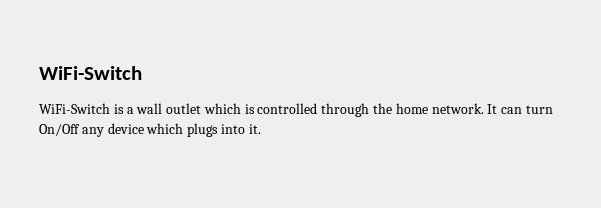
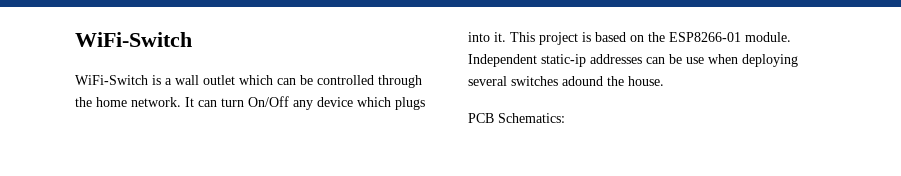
[244,104,255,114] is -> [277,75,313,85] can be
(261, 129) none -> [510,32,791,45] [468,54,798,67] [468,76,664,86] [468,113,565,123] This project is based on the ESP8266-01 module. Independent static-ip addresses can be use when deploying several switches adound the house. // PCB Schematics:

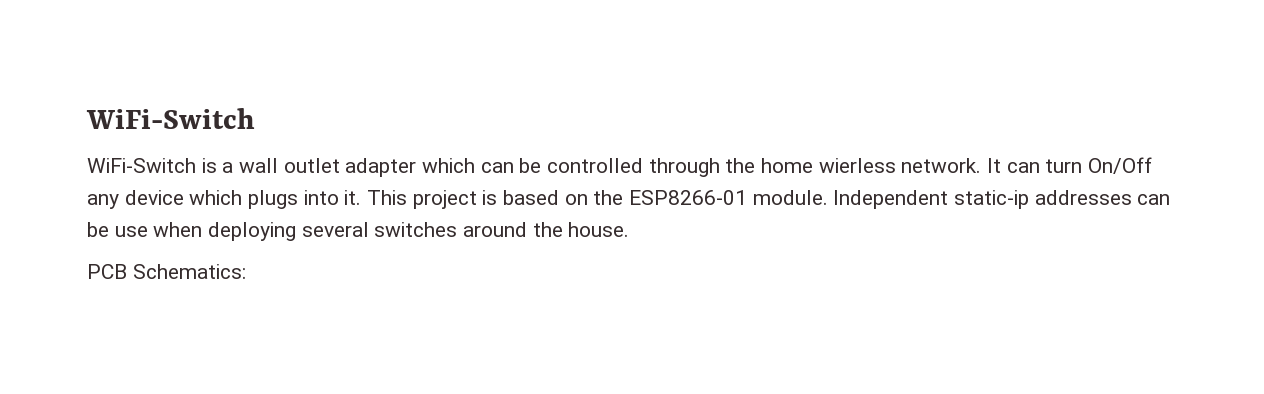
(235, 80) none -> [345,158,417,177] adapter
(127, 102) none -> [818,158,896,173] wierless
[562,76,603,86] adound -> [463,222,528,237] around

